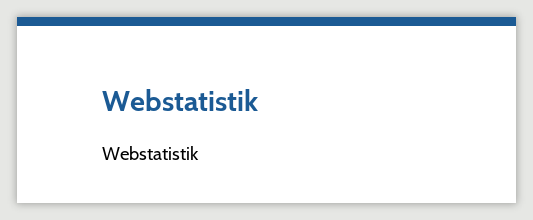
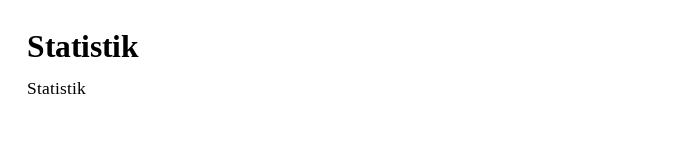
[102,89,258,111] [102,146,199,160] Webstatistik // Webstatistik -> [27,35,139,57] [27,82,86,94] Statistik // Statistik

